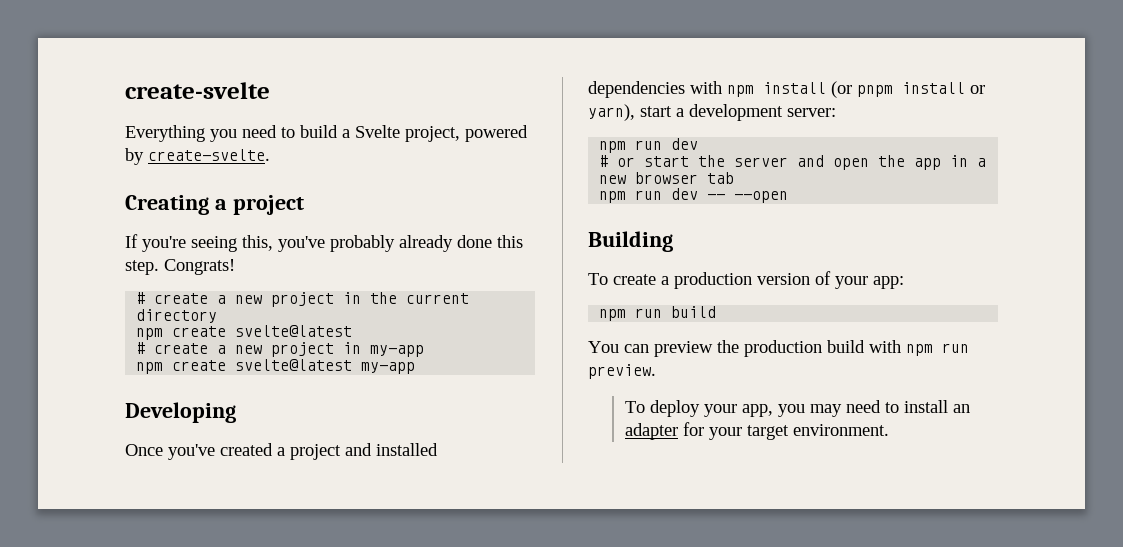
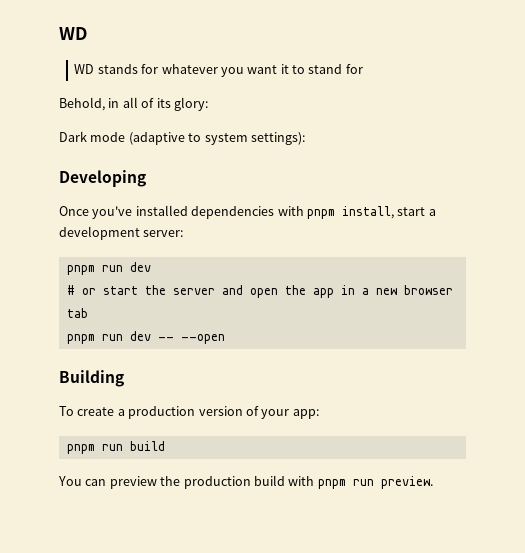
[125,82,270,99] [125,125,528,142] [125,148,270,165] [125,195,304,215] [125,234,523,252] [125,259,235,275] [136,292,470,307] [136,309,218,323] [136,325,353,340] [136,342,425,357] [136,359,416,374] [125,402,236,423] [125,443,438,460] [588,81,985,98] [588,104,635,121] create-svelte // Everything you need to build a Svelte project, powered by create-svelte. // Creating a project // If you're seeing this, you've probably already done this step. Congrats! // # create a new project in the current directory // npm create svelte@latest // # create a new project in my-app // npm create svelte@latest my-app // Developing // Once you've created a project and installed dependencies with npm install (or pnpm install or yarn), -> [59,27,88,40] [74,64,363,77] [59,97,208,111] [59,131,305,145] [59,170,146,187] [59,205,394,219] WD // WD stands for whatever you want it to stand for // Behold, in all of its glory: // Dark mode (adaptive to system settings): // Developing // Once you've installed dependencies with pnpm install,
[599,141,627,153] npm -> [66,265,95,275] pnpm
[599,191,627,203] npm -> [66,334,95,344] pnpm
[599,309,627,321] npm -> [66,444,95,454] pnpm
[906,344,933,356] npm -> [317,479,346,489] pnpm
[624,400,970,417] [624,422,889,440] // To deploy your app, you may need to install an adapter for your target environment. -> (433, 482) none

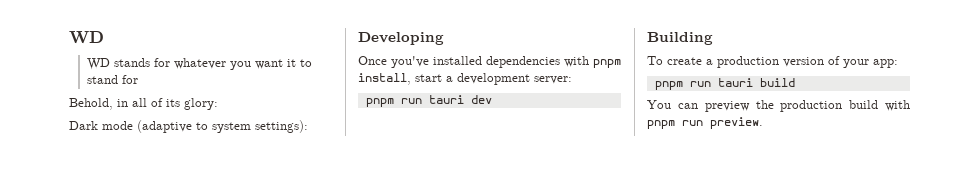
[129,262,151,272] [66,285,453,298] [66,308,88,318] [66,331,225,344] dev // # or start the server and open the app in a new browser tab // pnpm run dev -- --open -> [428,95,492,104] tauri dev
(123, 447) none -> [717,78,753,87] tauri

